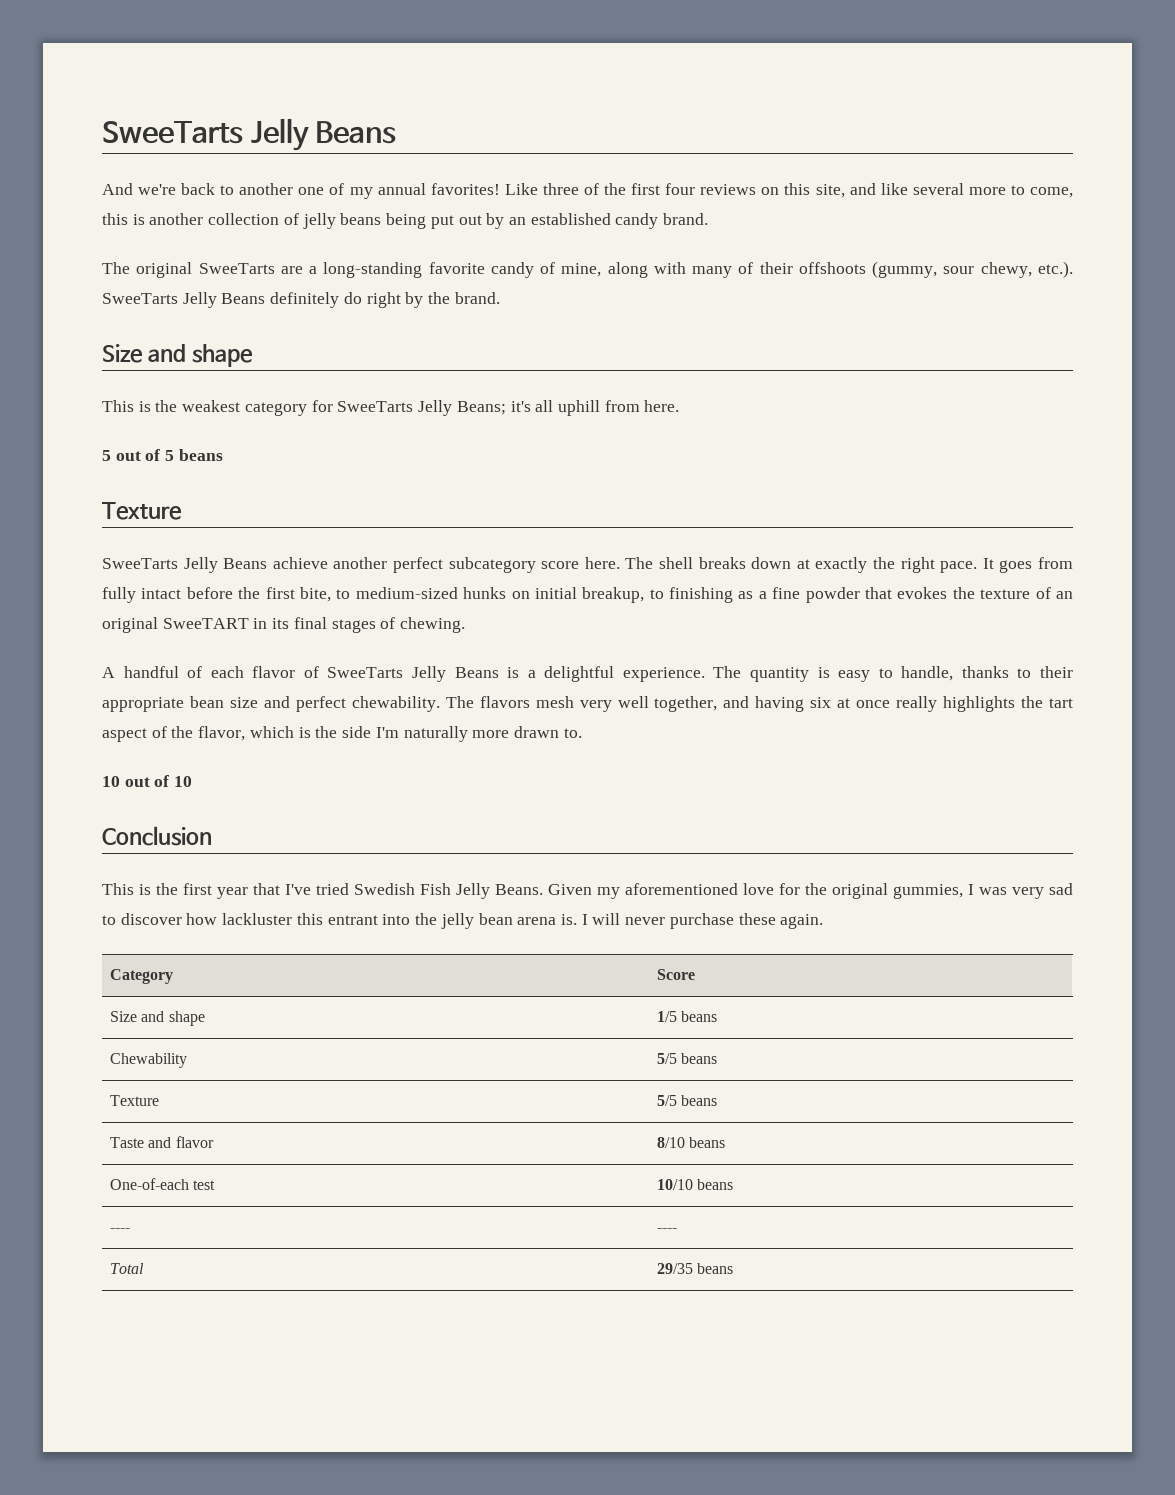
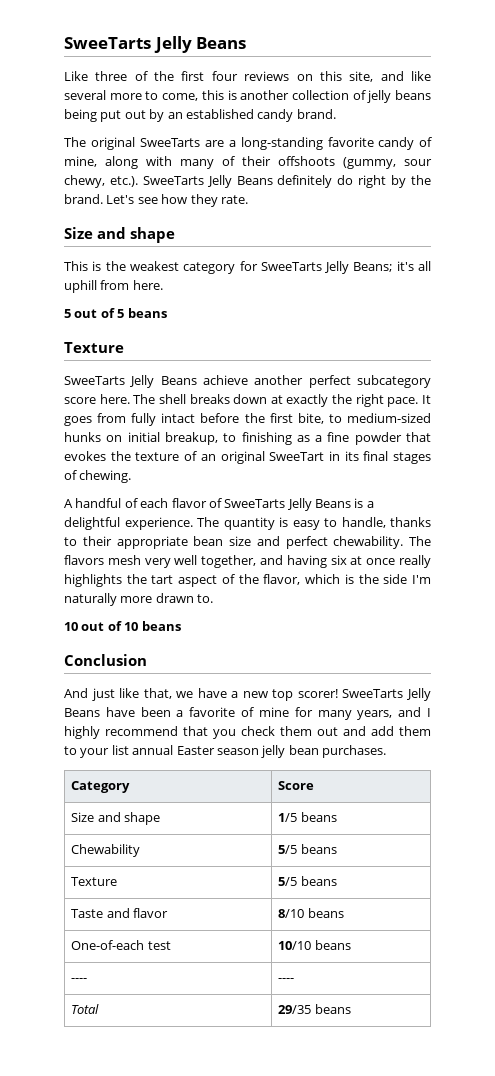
[102,183,500,199] And we're back to another one of my annual favorites! -> (247, 43) none
(500, 298) none -> [106,194,248,207] Let's see how they rate.
[162,618,249,629] SweeTART -> [269,452,325,461] SweeTart
(193, 781) none -> [141,621,181,631] beans
[102,883,1073,899] [102,913,824,929] This is the first year that I've tried Swedish Fish Jelly Beans. Given my aforementioned love for the original gummies, I was very sad to discover how lackluster this entrant into the jelly bean arena is. I will never purchase these again. -> [64,688,431,701] [64,707,431,720] [64,726,431,739] [64,745,386,758] And just like that, we have a new top scorer! SweeTarts Jelly Beans have been a favorite of mine for many years, and I highly recommend that you check them out and add them to your list annual Easter season jelly bean purchases.

